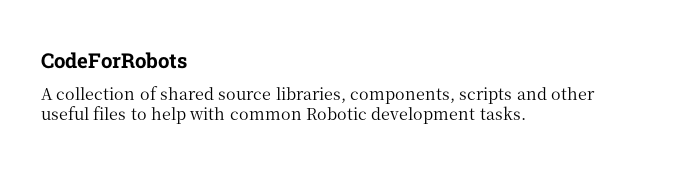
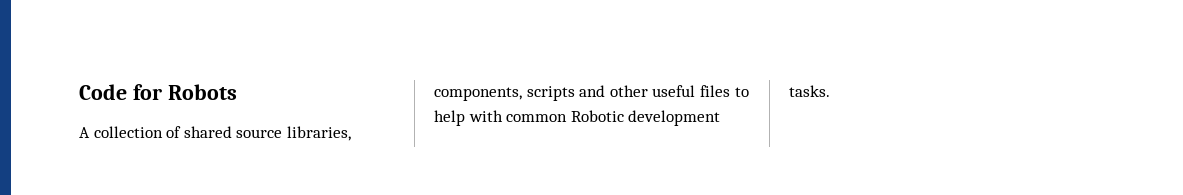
[41,52,187,69] CodeForRobots -> [79,84,237,100] Code for Robots

